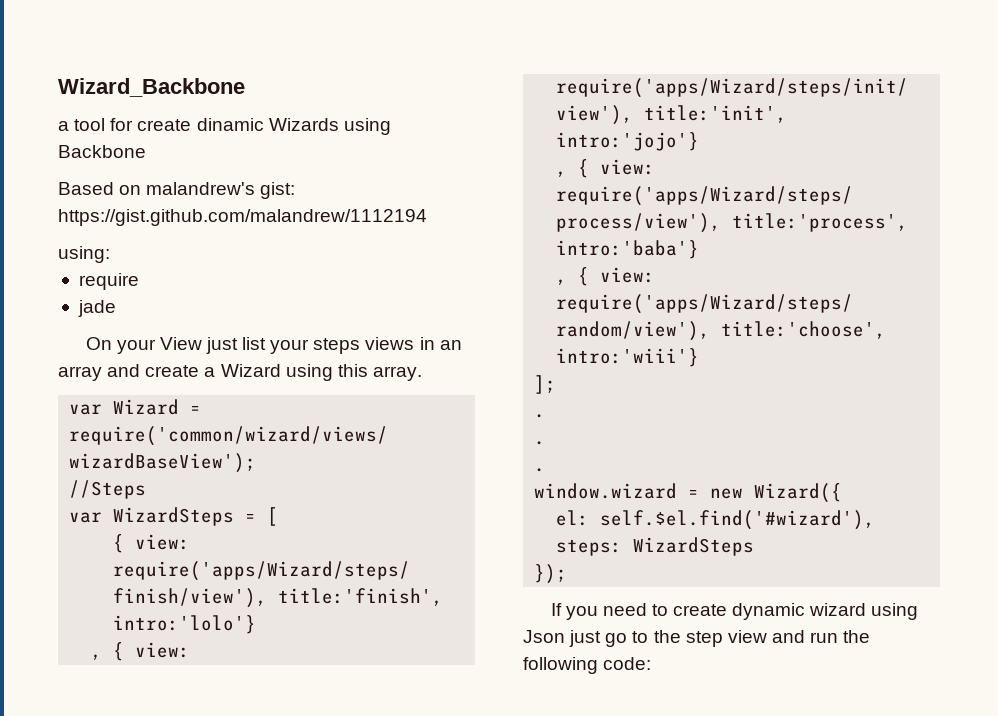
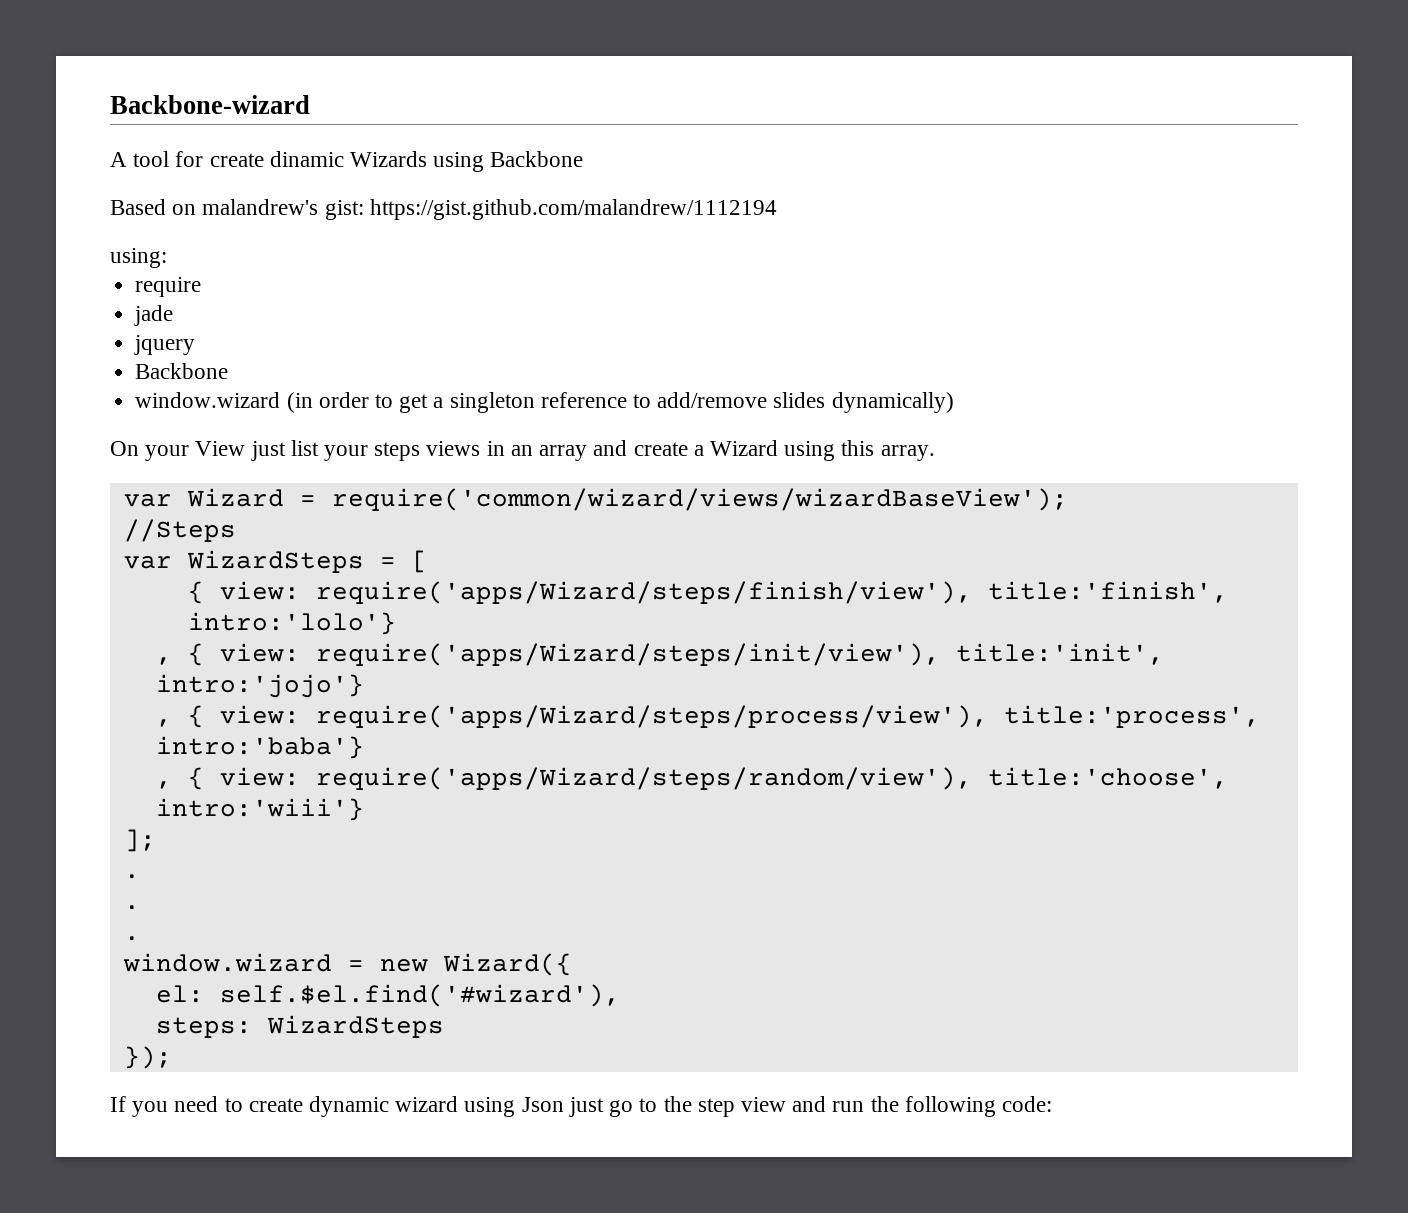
[58,78,245,97] [58,121,69,131] Wizard_Backbone // a -> [110,95,310,114] [110,152,127,167] Backbone-wizard // A
(116, 308) none -> [134,335,196,355] [135,363,229,379] [135,392,954,413] // jquery // Backbone // window.wizard (in order to get a singleton reference to add/remove slides dynamically)

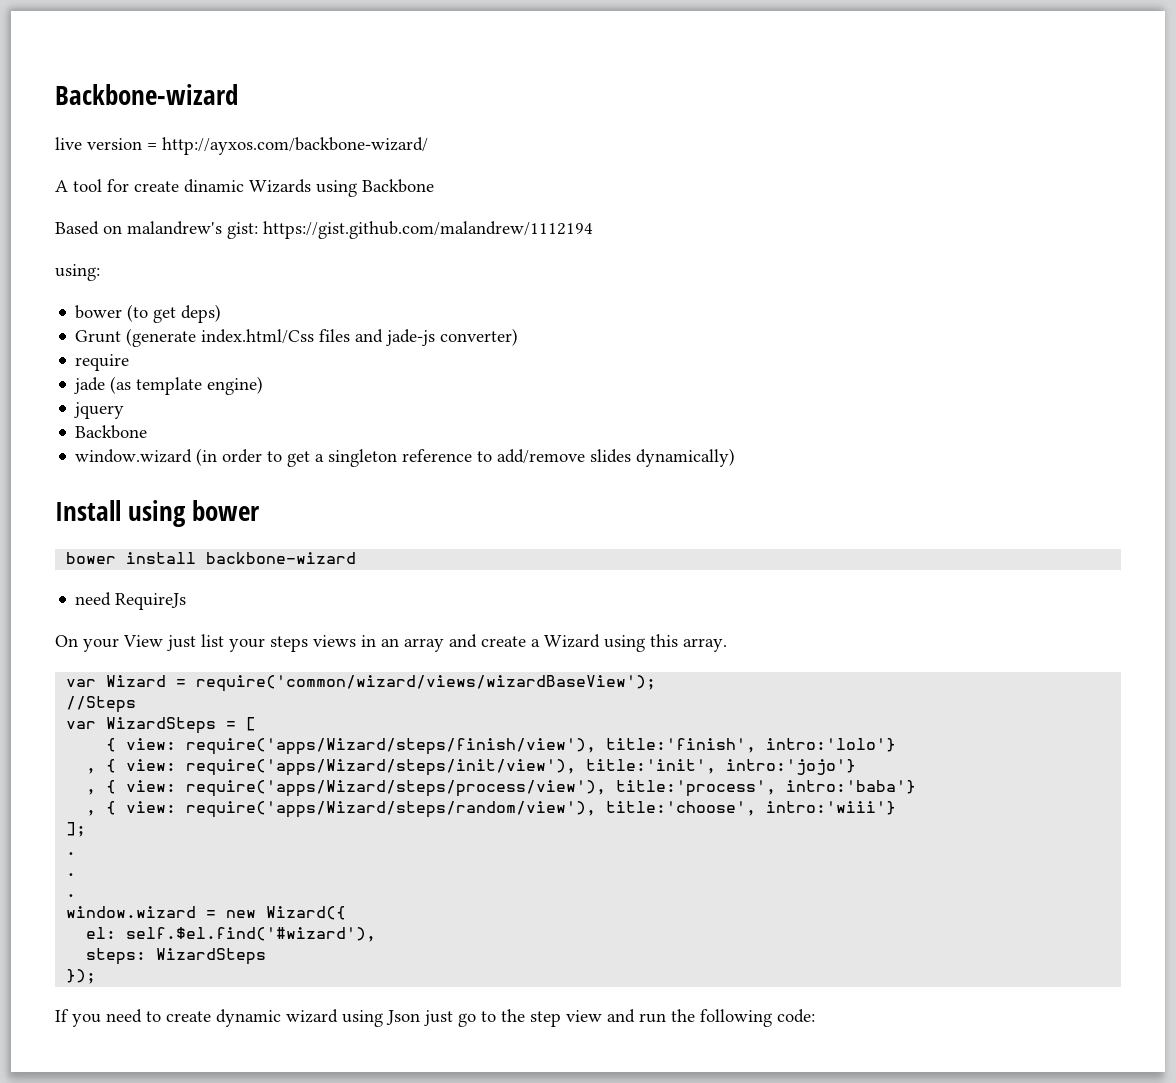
(310, 104) none -> [55,137,428,155] // live version = http://ayxos.com/backbone-wizard/
(167, 258) none -> [75,304,222,323] [75,328,519,347] // bower (to get deps) // Grunt (generate index.html/Css files and jade-js converter)
(174, 315) none -> [110,376,264,395] (as template engine)
(954, 402) none -> [55,500,261,527] [66,552,357,564] [75,592,187,610] // Install using bower // bower install backbone-wizard // need RequireJs

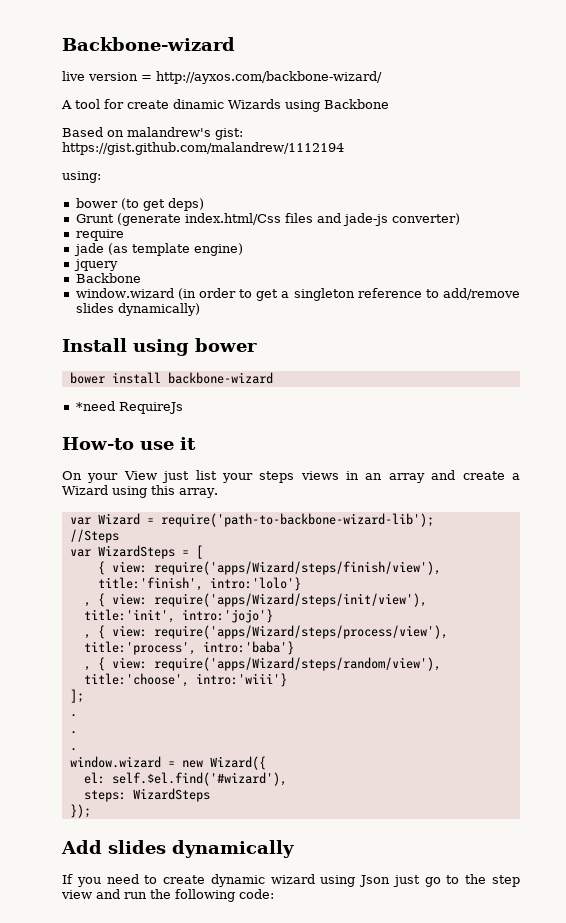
[75,592,112,606] need -> [75,401,115,411] *need
(187, 601) none -> [62,437,196,450] // How-to use it
[196,675,657,692] require('common/wizard/views/wizardBaseView'); -> [160,513,434,527] require('path-to-backbone-wizard-lib');
(97, 976) none -> [61,840,294,858] // Add slides dynamically

